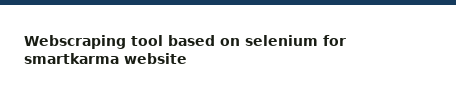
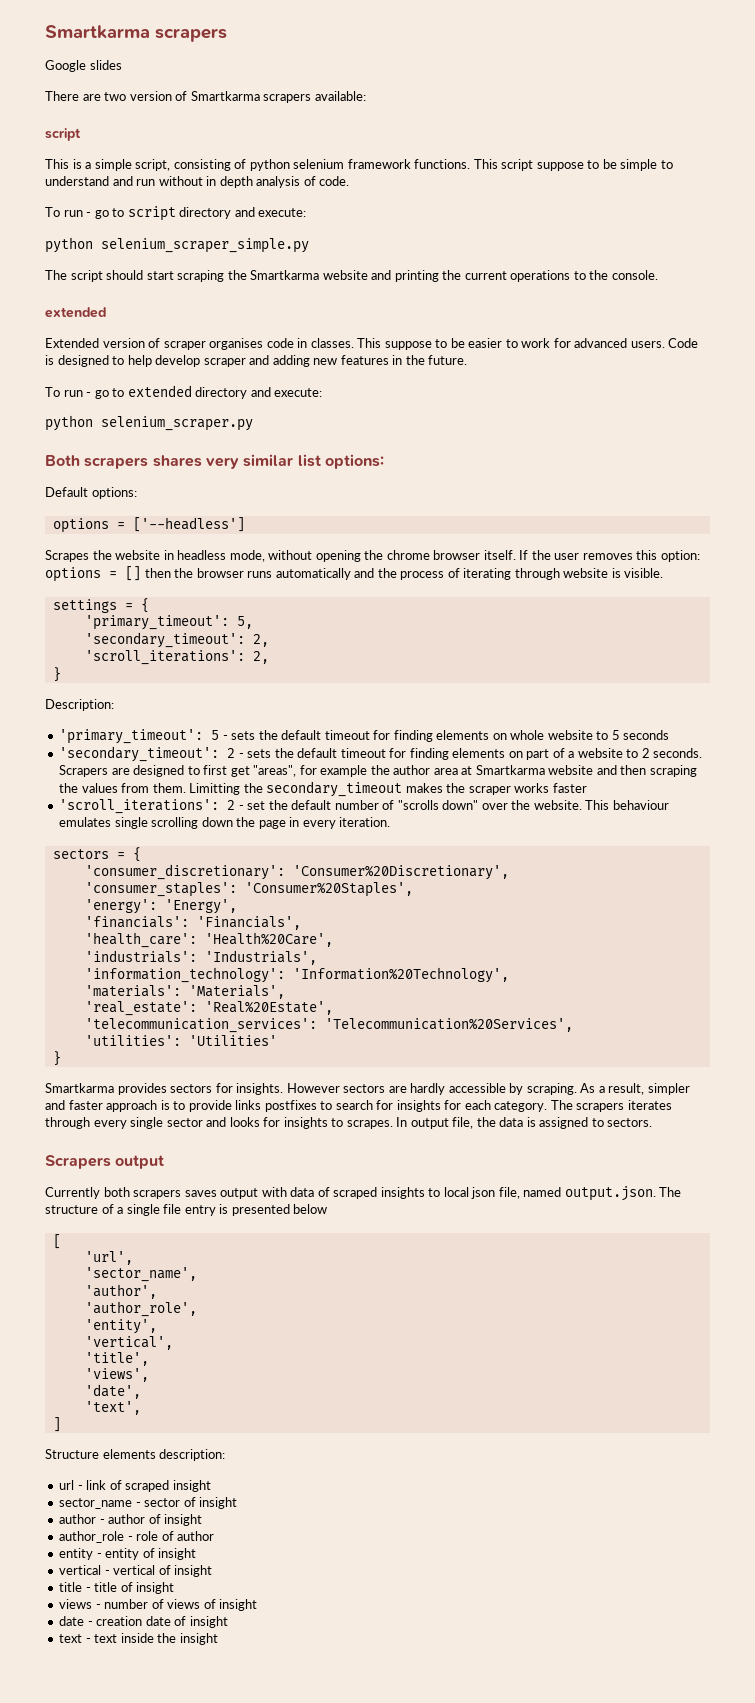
[24,35,346,49] [24,53,187,64] Webscraping tool based on selenium for smartkarma website -> [45,25,227,42] [45,60,122,72] [45,91,366,103] [45,128,81,141] [45,159,673,171] [45,176,350,188] [45,206,307,221] [45,237,309,253] [45,270,658,282] [45,307,106,318] [45,338,699,350] [45,355,468,367] [45,385,323,399] [45,415,253,431] [45,454,384,469] [45,487,137,499] [52,517,245,533] [45,550,700,562] [45,566,664,582] [52,598,149,613] [84,615,253,630] [84,632,269,648] [84,650,269,665] [52,667,61,682] [45,699,114,711] [59,729,670,744] [59,746,703,762] [59,765,697,777] [59,781,587,797] [59,799,669,814] [59,817,391,829] [52,847,141,862] [84,864,509,880] [84,882,413,897] [84,899,237,914] [84,916,301,930] [84,932,333,948] [84,950,317,965] [84,967,509,983] [84,985,285,999] [84,1001,333,1016] [84,1018,573,1033] [84,1035,277,1046] [52,1051,61,1066] [45,1083,690,1095] [45,1100,672,1112] [45,1117,653,1129] [45,1155,165,1169] [45,1186,682,1201] [45,1204,328,1216] [52,1234,61,1249] [84,1251,133,1265] [84,1267,197,1282] [84,1284,157,1299] [84,1301,197,1317] [84,1319,157,1334] [84,1336,173,1350] [84,1352,149,1366] [84,1368,149,1382] [84,1384,141,1399] [84,1401,141,1415] [52,1417,61,1432] [45,1449,226,1461] [59,1480,211,1492] [59,1497,238,1509] [59,1514,203,1526] [59,1531,215,1543] [59,1548,197,1560] [59,1565,213,1577] [59,1582,175,1594] [59,1599,258,1611] [59,1616,228,1628] [59,1633,218,1645] Smartkarma scrapers // Google slides // There are two version of Smartkarma scrapers available: // script // This is a simple script, consisting of python selenium framework functions. This script suppose to be simple to understand and run without in depth analysis of code. // To run - go to script directory and execute: // python selenium_scraper_simple.py // The script should start scraping the Smartkarma website and printing the current operations to the console. // extended // Extended version of scraper organises code in classes. This suppose to be easier to work for advanced users. Code is designed to help develop scraper and adding new features in the future. // To run - go to extended directory and execute: // python selenium_scraper.py // Both scrapers shares very similar list options: // Default options: // options = ['--headless'] // Scrapes the website in headless mode, without opening the chrome browser itself. If the user removes this option: options = [] then the browser runs automatically and the process of iterating through website is visible. // settings = { // 'primary_timeout': 5, // 'secondary_timeout': 2, // 'scroll_iterations': 2, // } // Description: // 'primary_timeout': 5 - sets the default timeout for finding elements on whole website to 5 seconds // 'secondary_timeout': 2 - sets the default timeout for finding elements on part of a website to 2 seconds. Scrapers are designed to first get "areas", for example the author area at Smartkarma website and then scraping the values from them. Limitting the secondary_timeout makes the scraper works faster // 'scroll_iterations': 2 - set the default number of "scrolls down" over the website. This behaviour emulates single scrolling down the page in every iteration. // sectors = { // 'consumer_discretionary': 'Consumer%20Discretionary', // 'consumer_staples': 'Consumer%20Staples', // 'energy': 'Energy', // 'financials': 'Financials', // 'health_care': 'Health%20Care', // 'industrials': 'Industrials', // 'information_technology': 'Information%20Technology', // 'materials': 'Materials', // 'real_estate': 'Real%20Estate', // 'telecommunication_services': 'Telecommunication%20Services', // 'utilities': 'Utilities' // } // Smartkarma provides sectors for insights. However sectors are hardly accessible by scraping. As a result, simpler and faster approach is to provide links postfixes to search for insights for each category. The scrapers iterates through every single sector and looks for insights to scrapes. In output file, the data is assigned to sectors. // Scrapers output // Currently both scrapers saves output with data of scraped insights to local json file, named output.json. The structure of a single file entry is presented below // [ // 'url', // 'sector_name', // 'author', // 'author_role', // 'entity', // 'vertical', // 'title', // 'views', // 'date', // 'text', // ] // Structure elements description: // url - link of scraped insight // sector_name - sector of insight // author - author of insight // author_role - role of author // entity - entity of insight // vertical - vertical of insight // title - title of insight // views - number of views of insight // date - creation date of insight // text - text inside the insight

